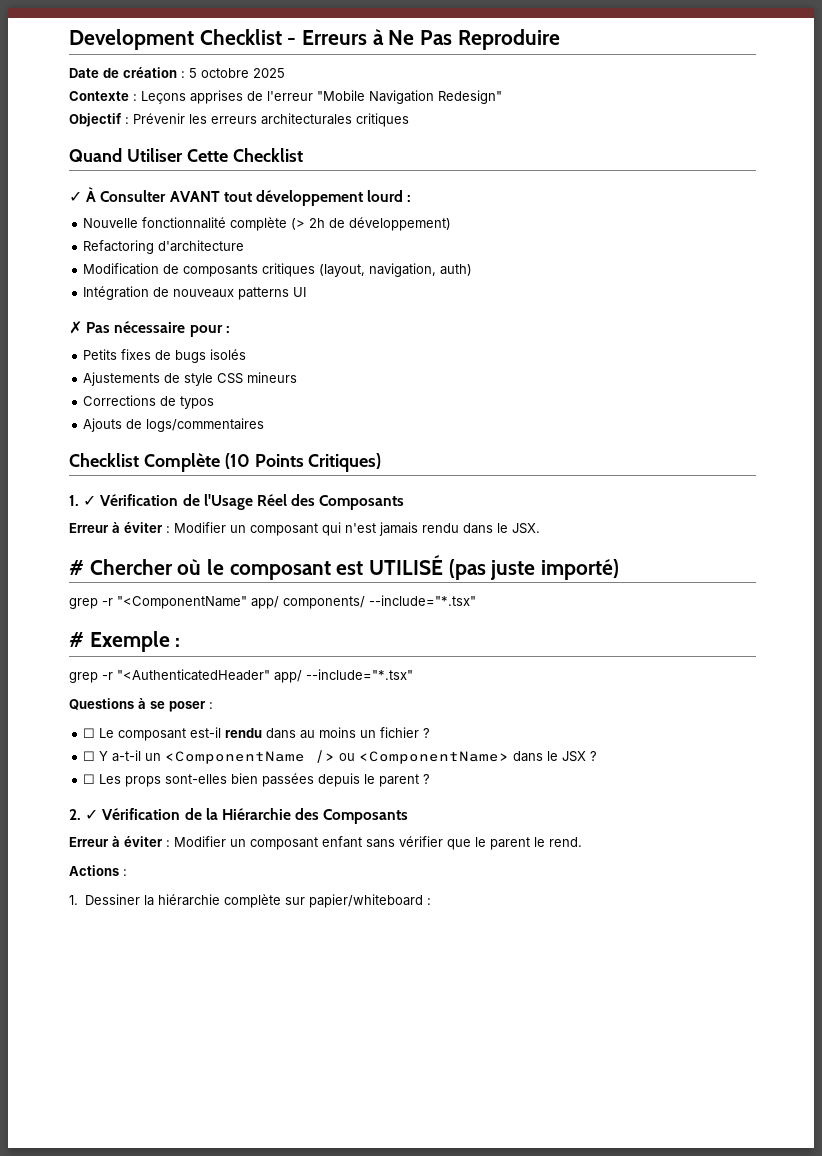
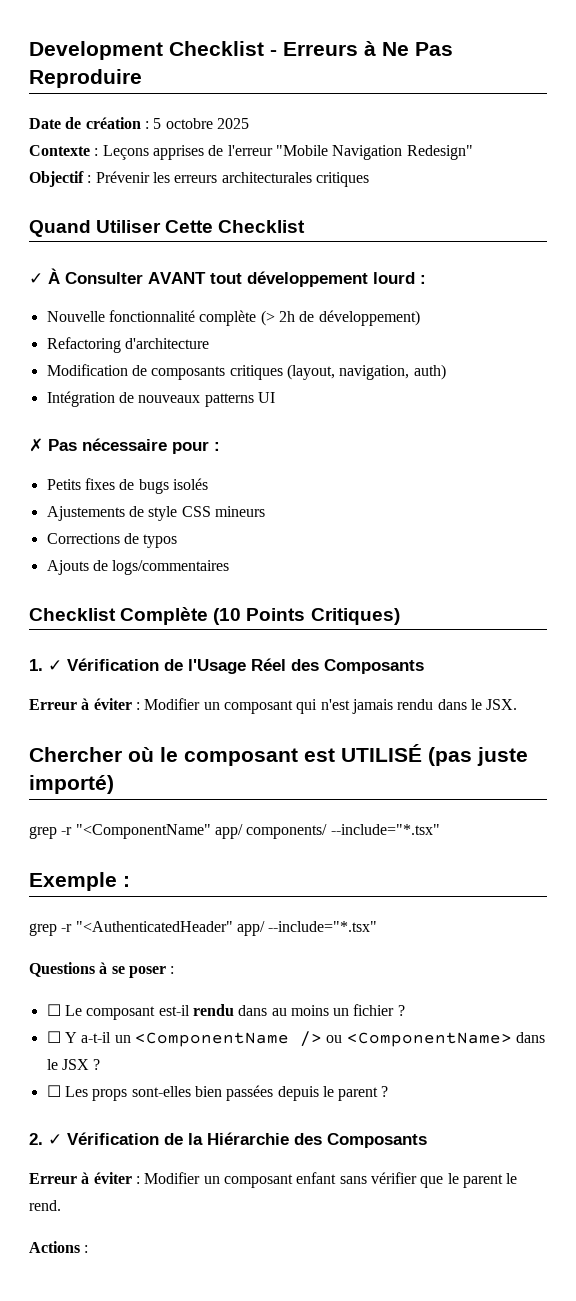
[69,560,84,575] # -> (518, 704) none
[69,632,84,647] # -> (440, 829) none
[69,894,431,908] // 1. Dessiner la hiérarchie complète sur papier/whiteboard : -> (89, 1249) none

